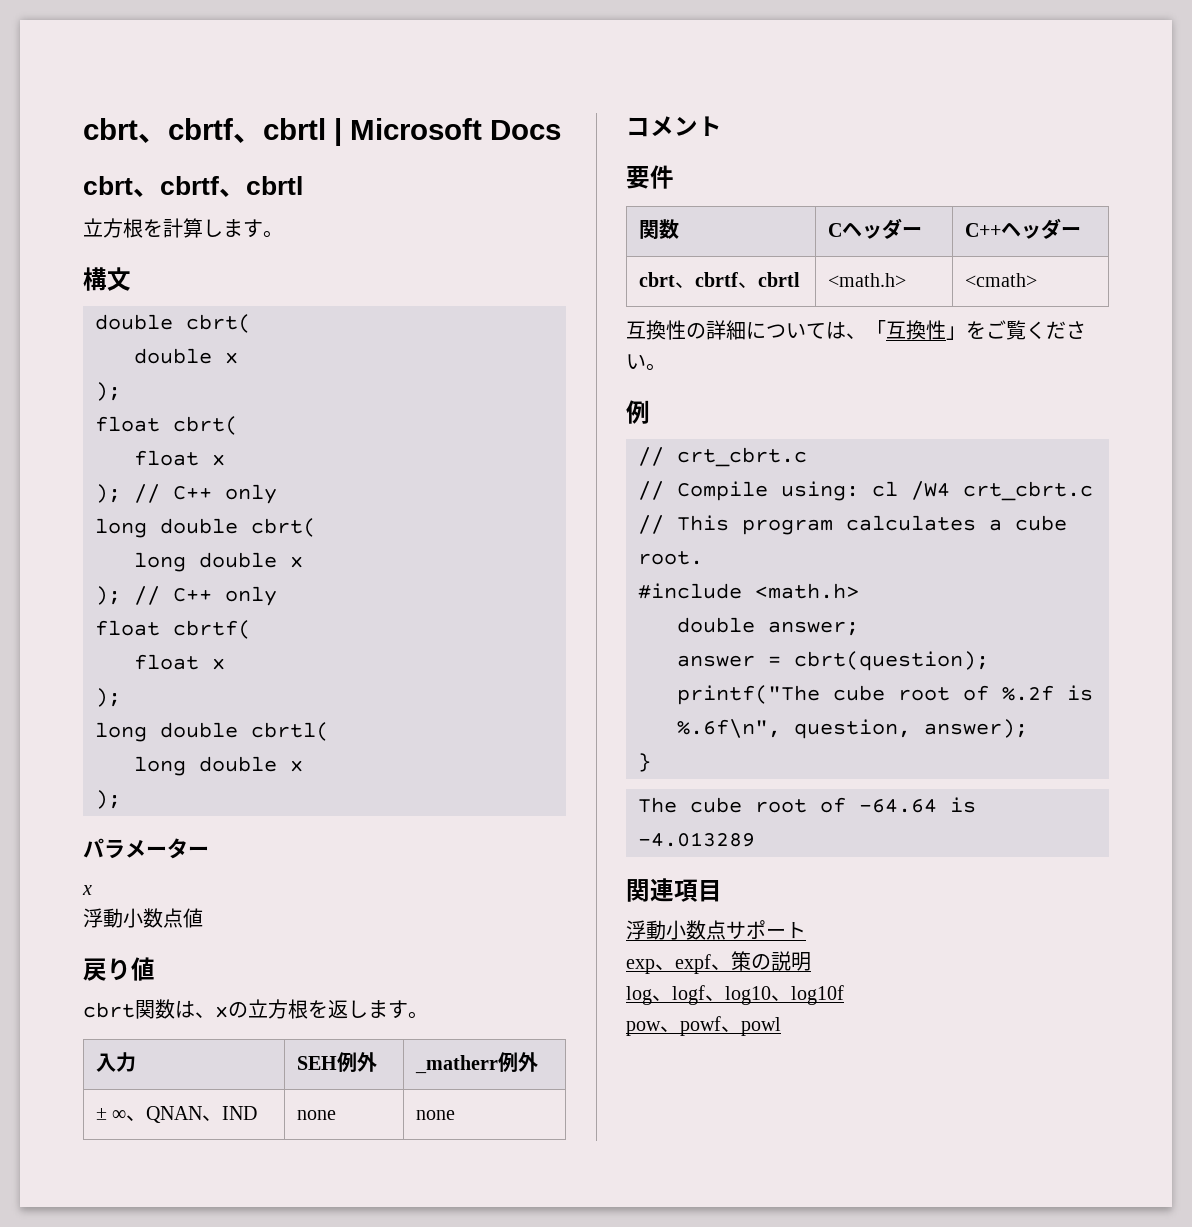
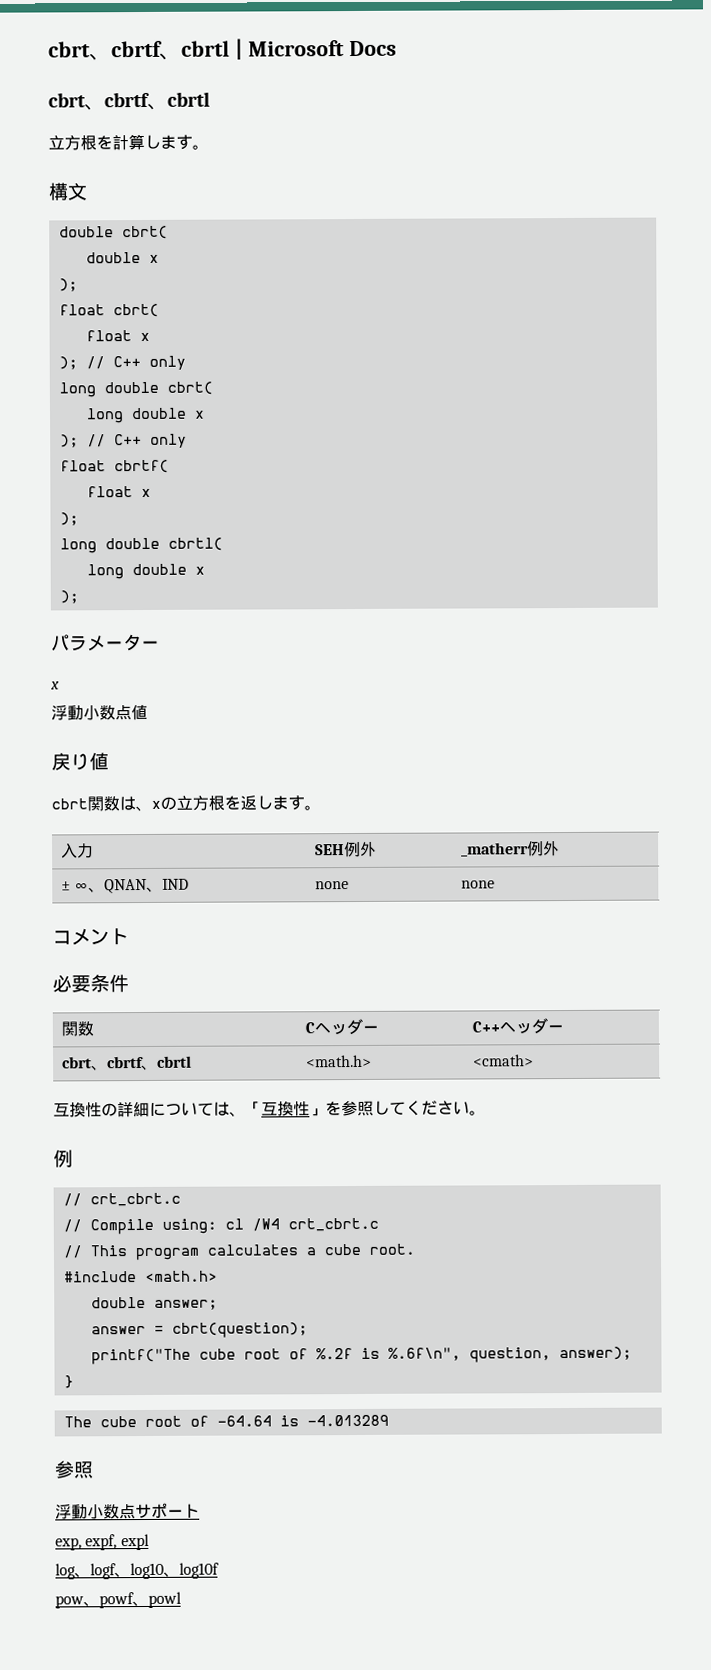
[626,166,650,189] 要 -> [52,974,110,993] 必要条
[986,320,1026,340] ご覧 -> [341,1100,406,1117] 参照して
[626,878,722,902] 関連項目 -> [54,1460,94,1479] 参照
[626,951,811,974] exp、expf、策の説明 -> [55,1533,150,1551] exp, expf, expl

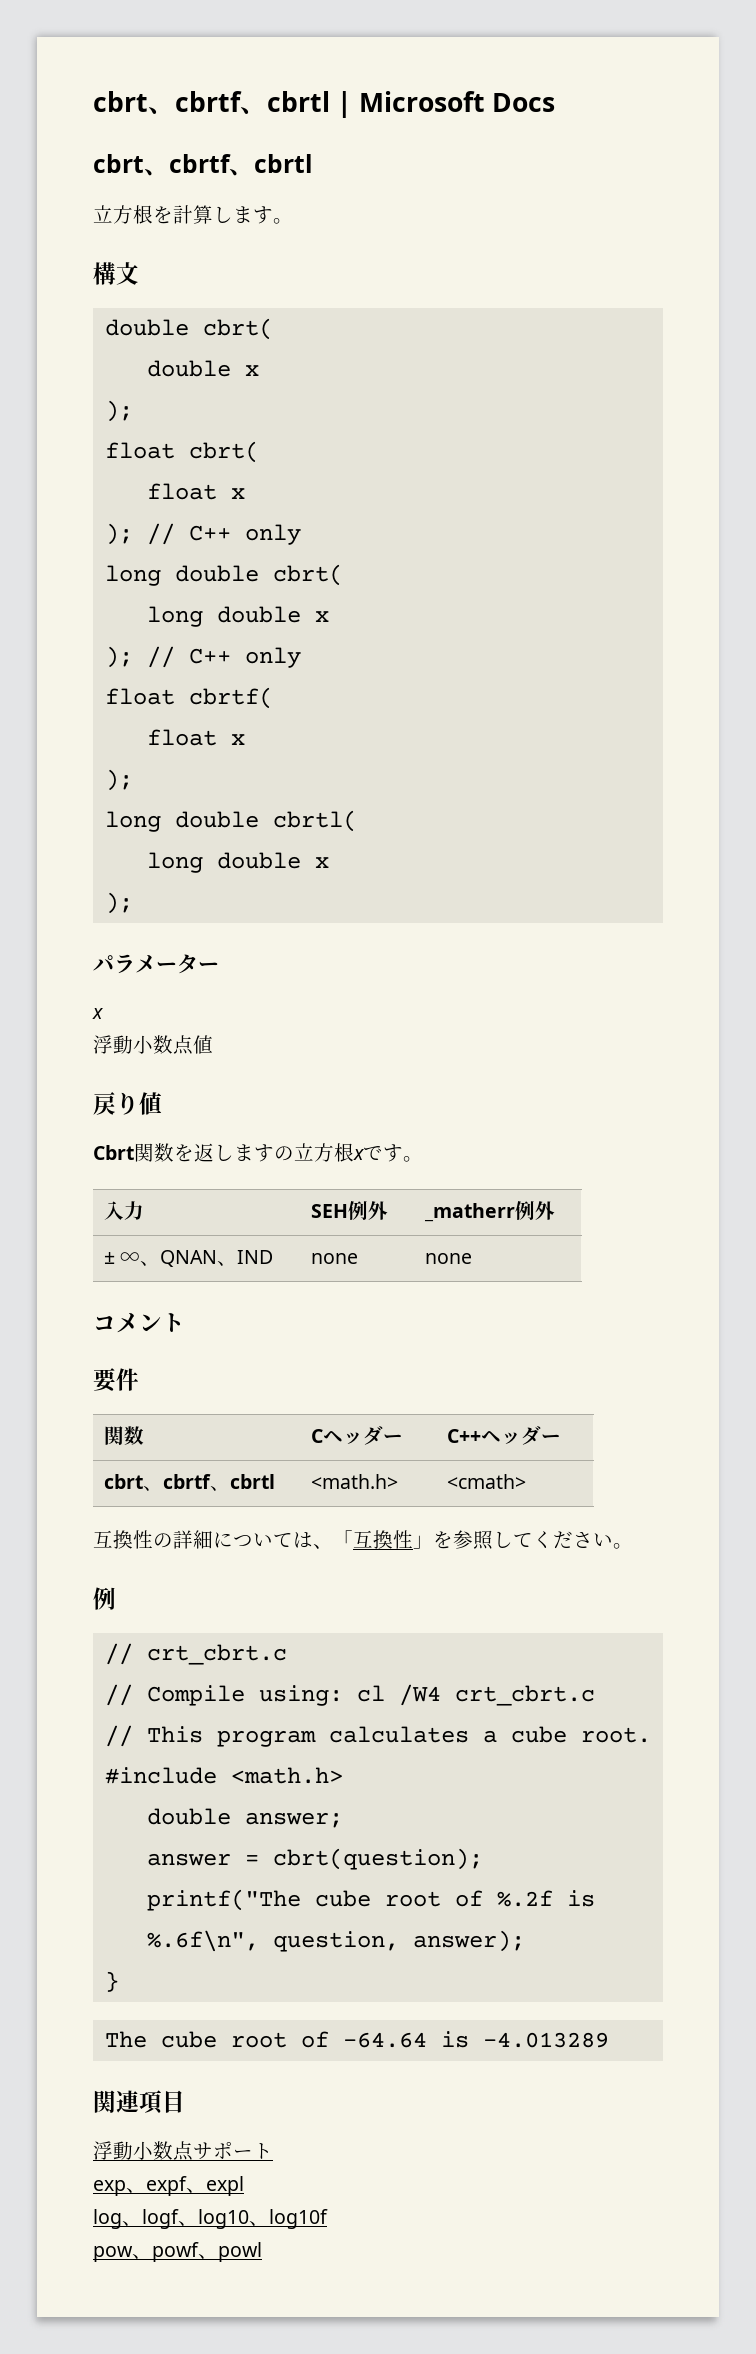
[51,795,289,812] cbrt関数は、xの立方根を返しま -> [93,1143,383,1162] Cbrt関数を返しますの立方根xで
[52,974,110,993] 必要条 -> [93,1368,117,1392] 要
[54,1460,94,1479] 参照 -> [93,2090,185,2114] 関連項目
[55,1534,118,1551] exp, expf, -> [93,2176,206,2196] exp、expf、

